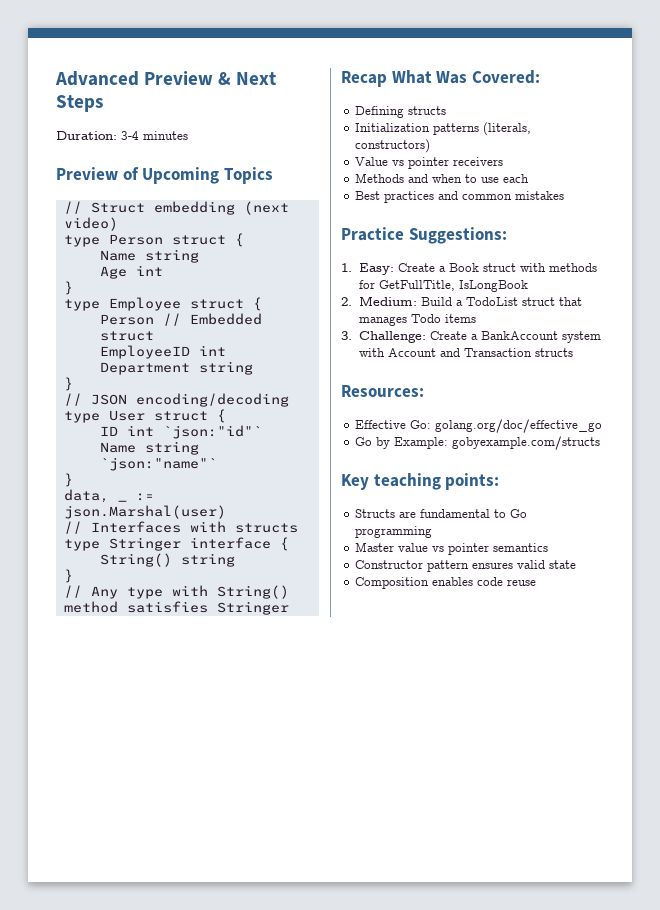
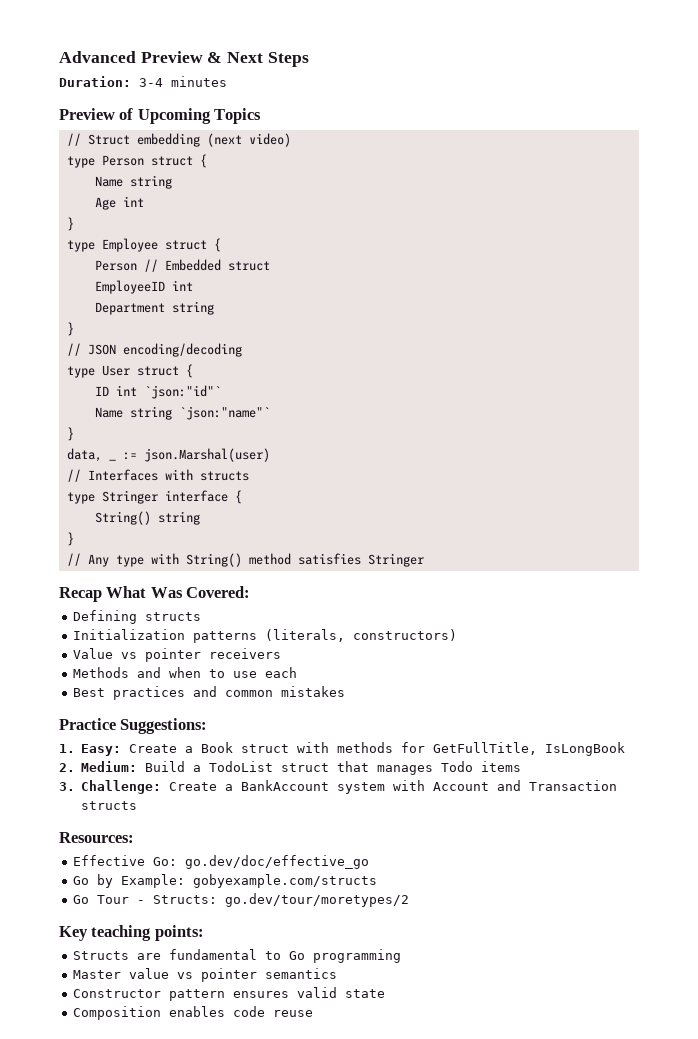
[435,419,603,433] golang.org/doc/effective_go -> [184,855,369,869] go.dev/doc/effective_go
(601, 443) none -> [72,893,409,907] // Go Tour - Structs: go.dev/tour/moretypes/2

